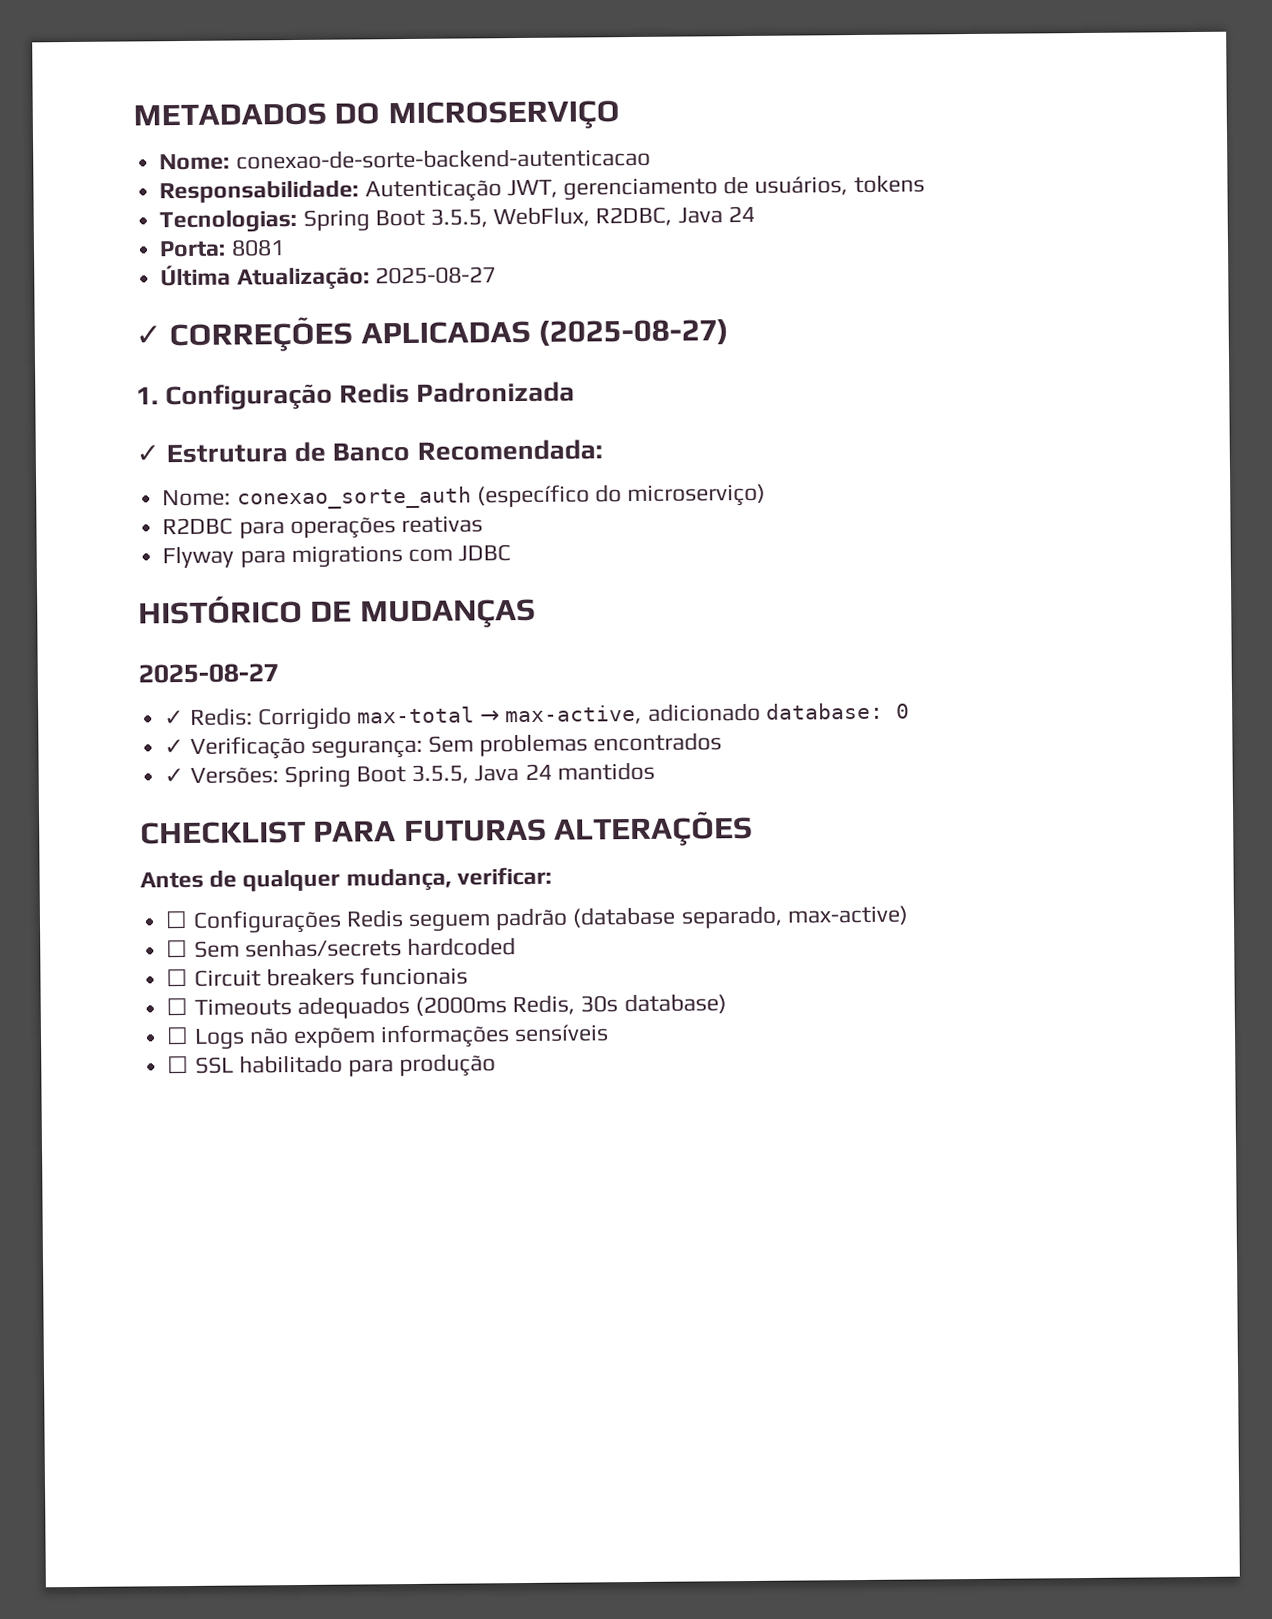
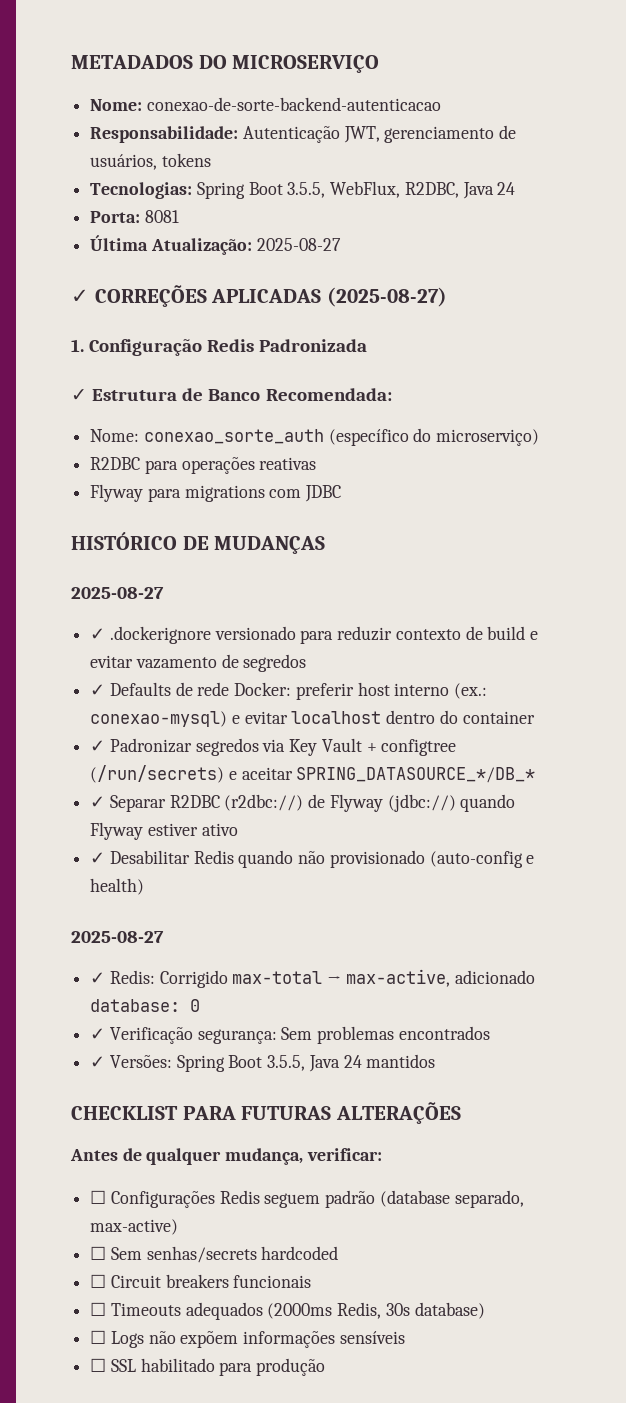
(279, 673) none -> [90,626,539,644] [90,654,307,672] [90,682,488,700] [90,710,535,727] [90,738,457,756] [90,765,536,783] [90,794,516,812] [90,822,238,840] [90,850,535,868] [90,878,145,895] [71,931,164,943] // ✓ .dockerignore versionado para reduzir contexto de build e evitar vazamento de segredos // ✓ Defaults de rede Docker: preferir host interno (ex.: conexao-mysql) e evitar localhost dentro do container // ✓ Padronizar segredos via Key Vault + configtree (/run/secrets) e aceitar SPRING_DATASOURCE_*/DB_* // ✓ Separar R2DBC (r2dbc://) de Flyway (jdbc://) quando Flyway estiver ativo // ✓ Desabilitar Redis quando não provisionado (auto-config e health) // 2025-08-27

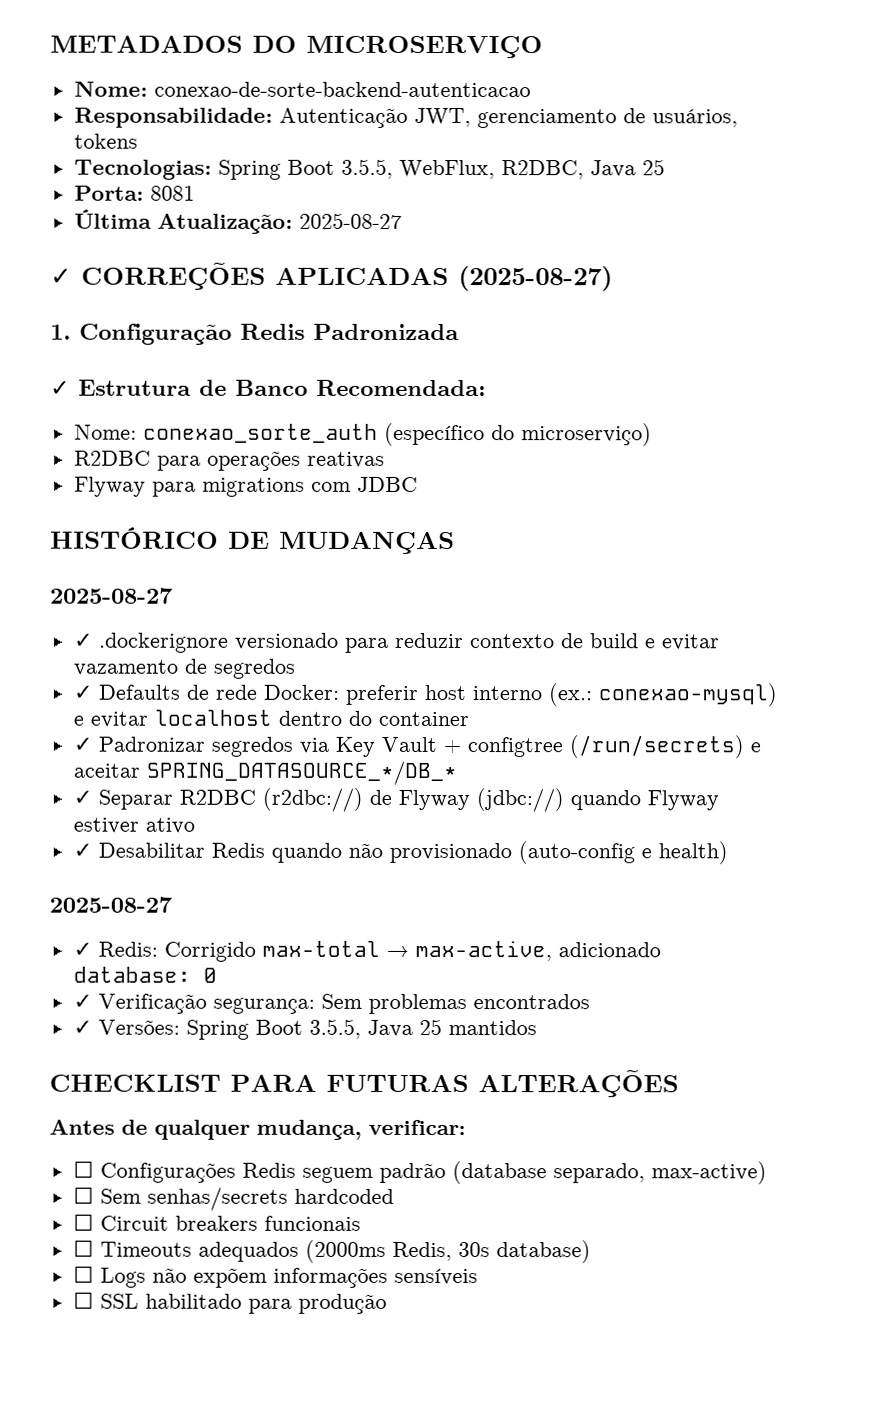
[497,182,516,195] 24 -> [641,159,665,176] 25
[343,1055,362,1068] 24 -> [418,1018,442,1035] 25

